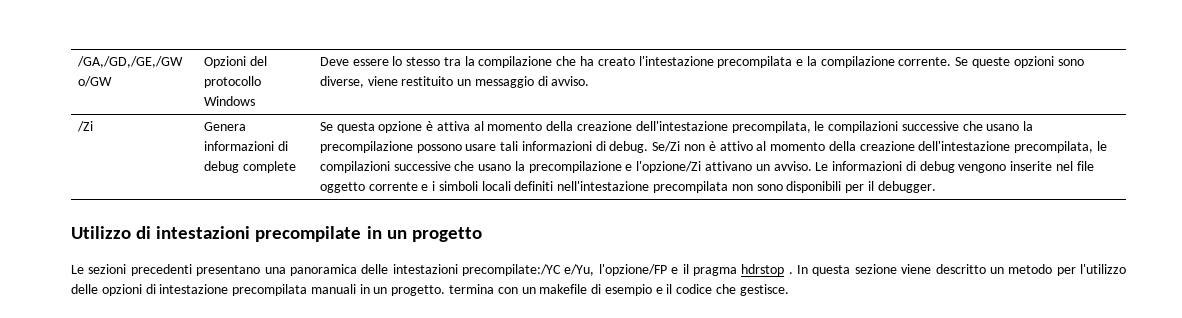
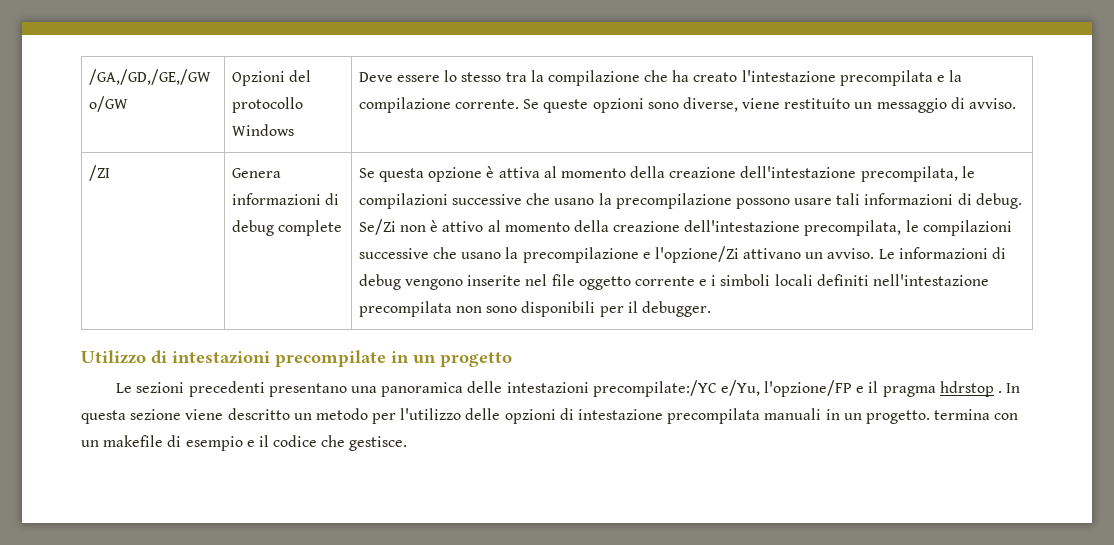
[76,121,93,132] /Zi -> [88,165,110,181] /ZI

